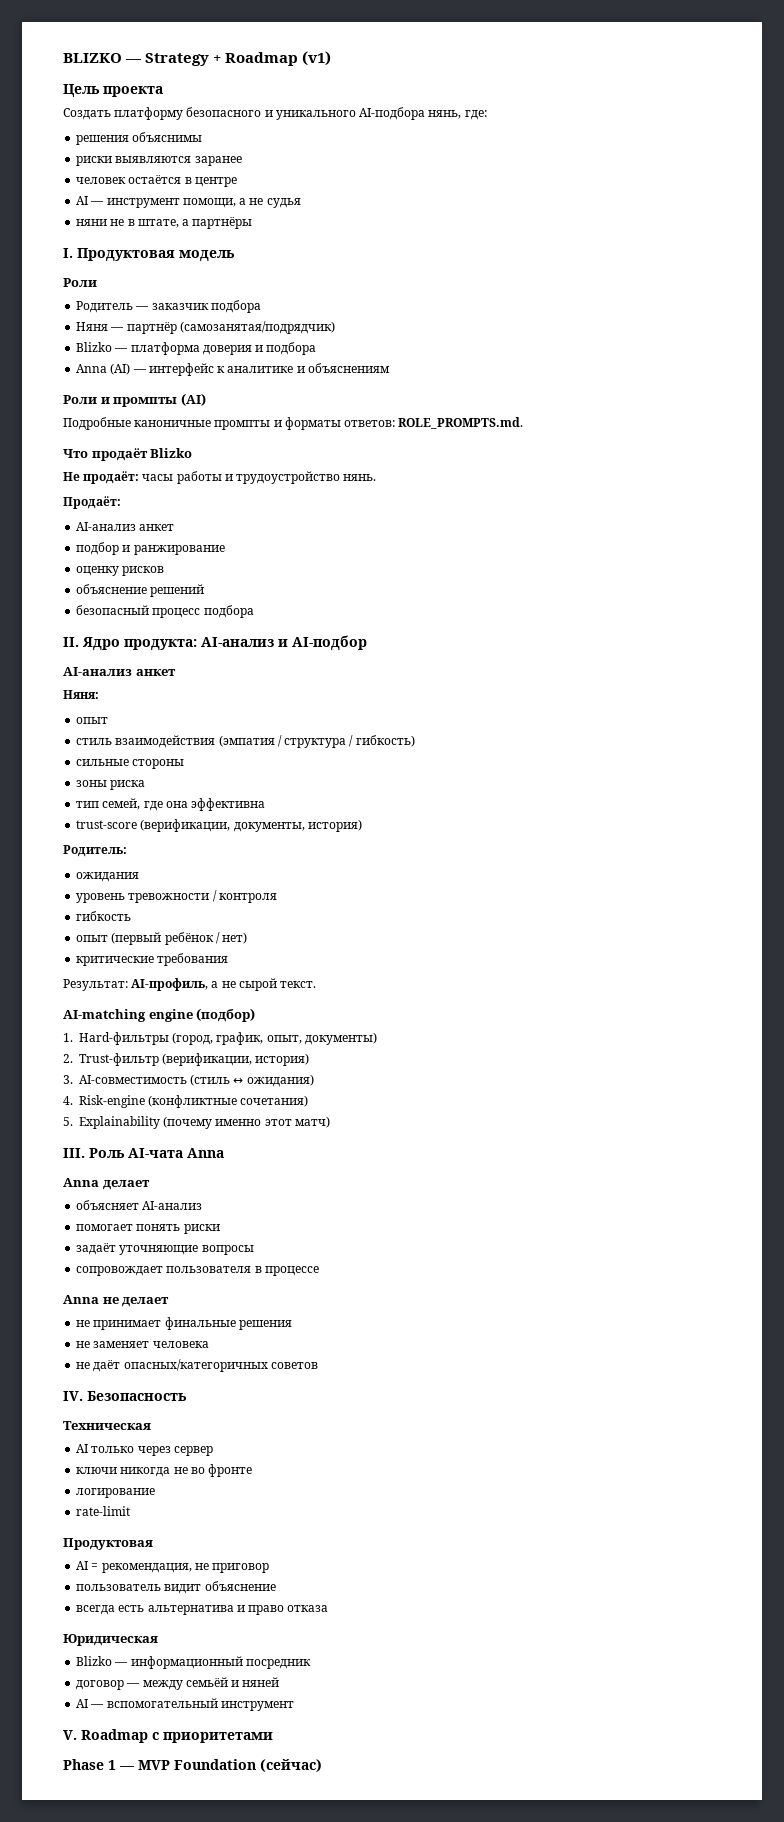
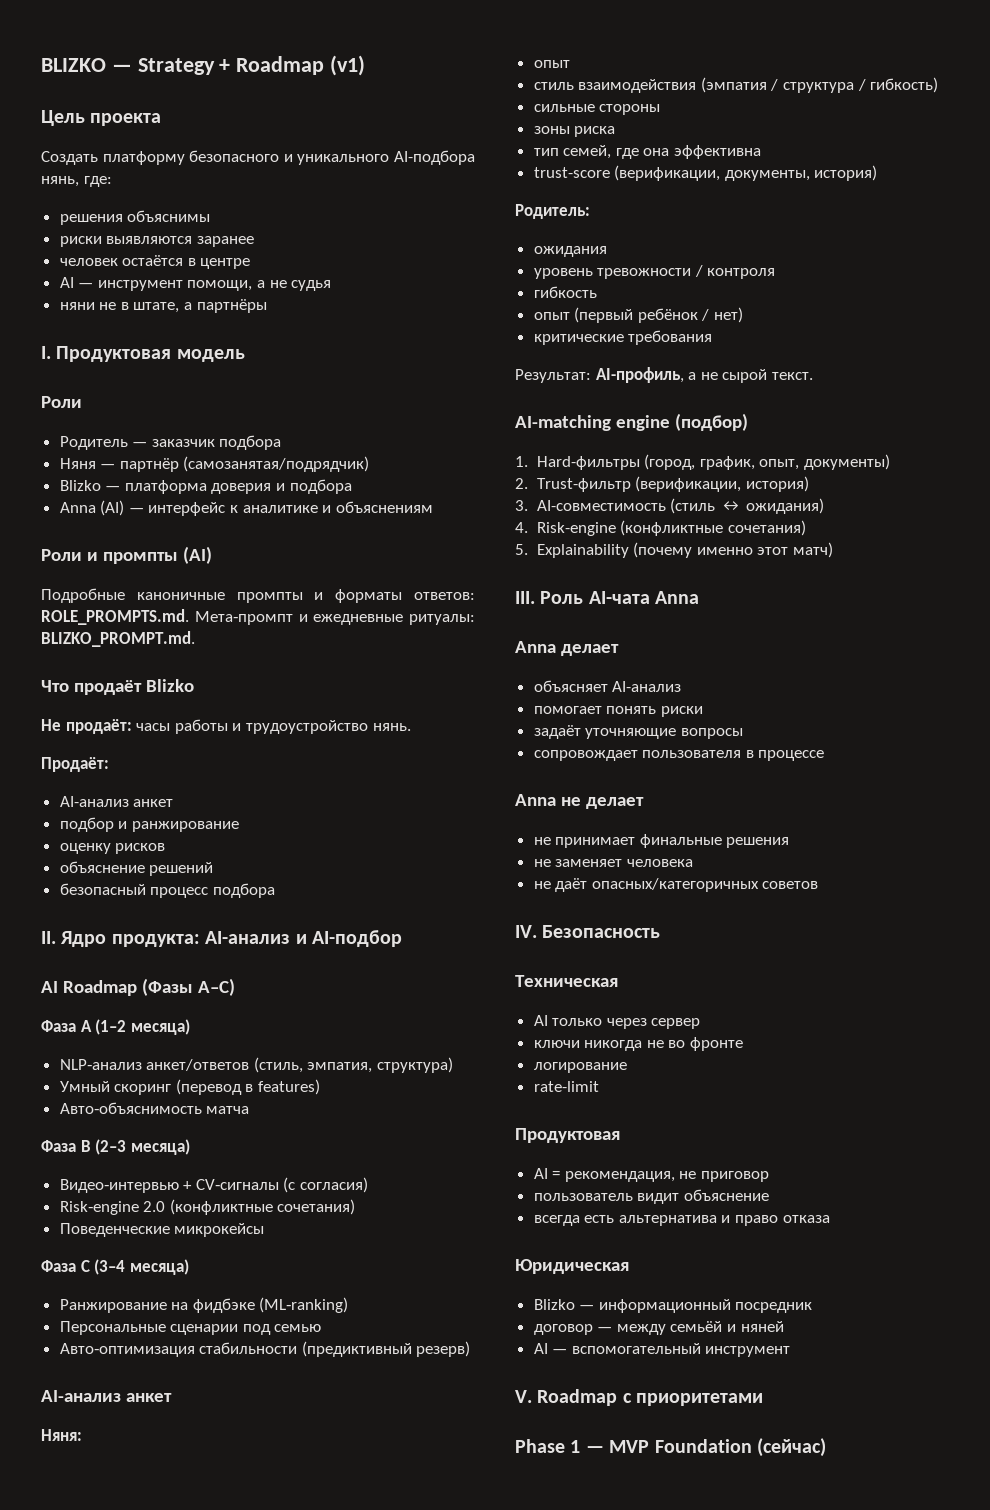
(524, 423) none -> [194,611,475,625] [41,631,195,647] Мета‑промпт и ежедневные ритуалы: BLIZKO_PROMPT.md.
(367, 643) none -> [41,978,235,996] [41,1019,190,1035] [59,1057,454,1073] [59,1079,321,1095] [59,1102,250,1114] [41,1139,190,1155] [59,1177,369,1193] [59,1199,356,1215] [59,1223,265,1237] [41,1259,189,1275] [59,1297,349,1313] [59,1321,322,1335] [59,1341,471,1357] // AI Roadmap (Фазы A–C) // Фаза A (1–2 месяца) // NLP‑анализ анкет/ответов (стиль, эмпатия, структура) // Умный скоринг (перевод в features) // Авто‑объяснимость матча // Фаза B (2–3 месяца) // Видео‑интервью + CV‑сигналы (с согласия) // Risk‑engine 2.0 (конфликтные сочетания) // Поведенческие микрокейсы // Фаза C (3–4 месяца) // Ранжирование на фидбэке (ML‑ranking) // Персональные сценарии под семью // Авто‑оптимизация стабильности (предиктивный резерв)

